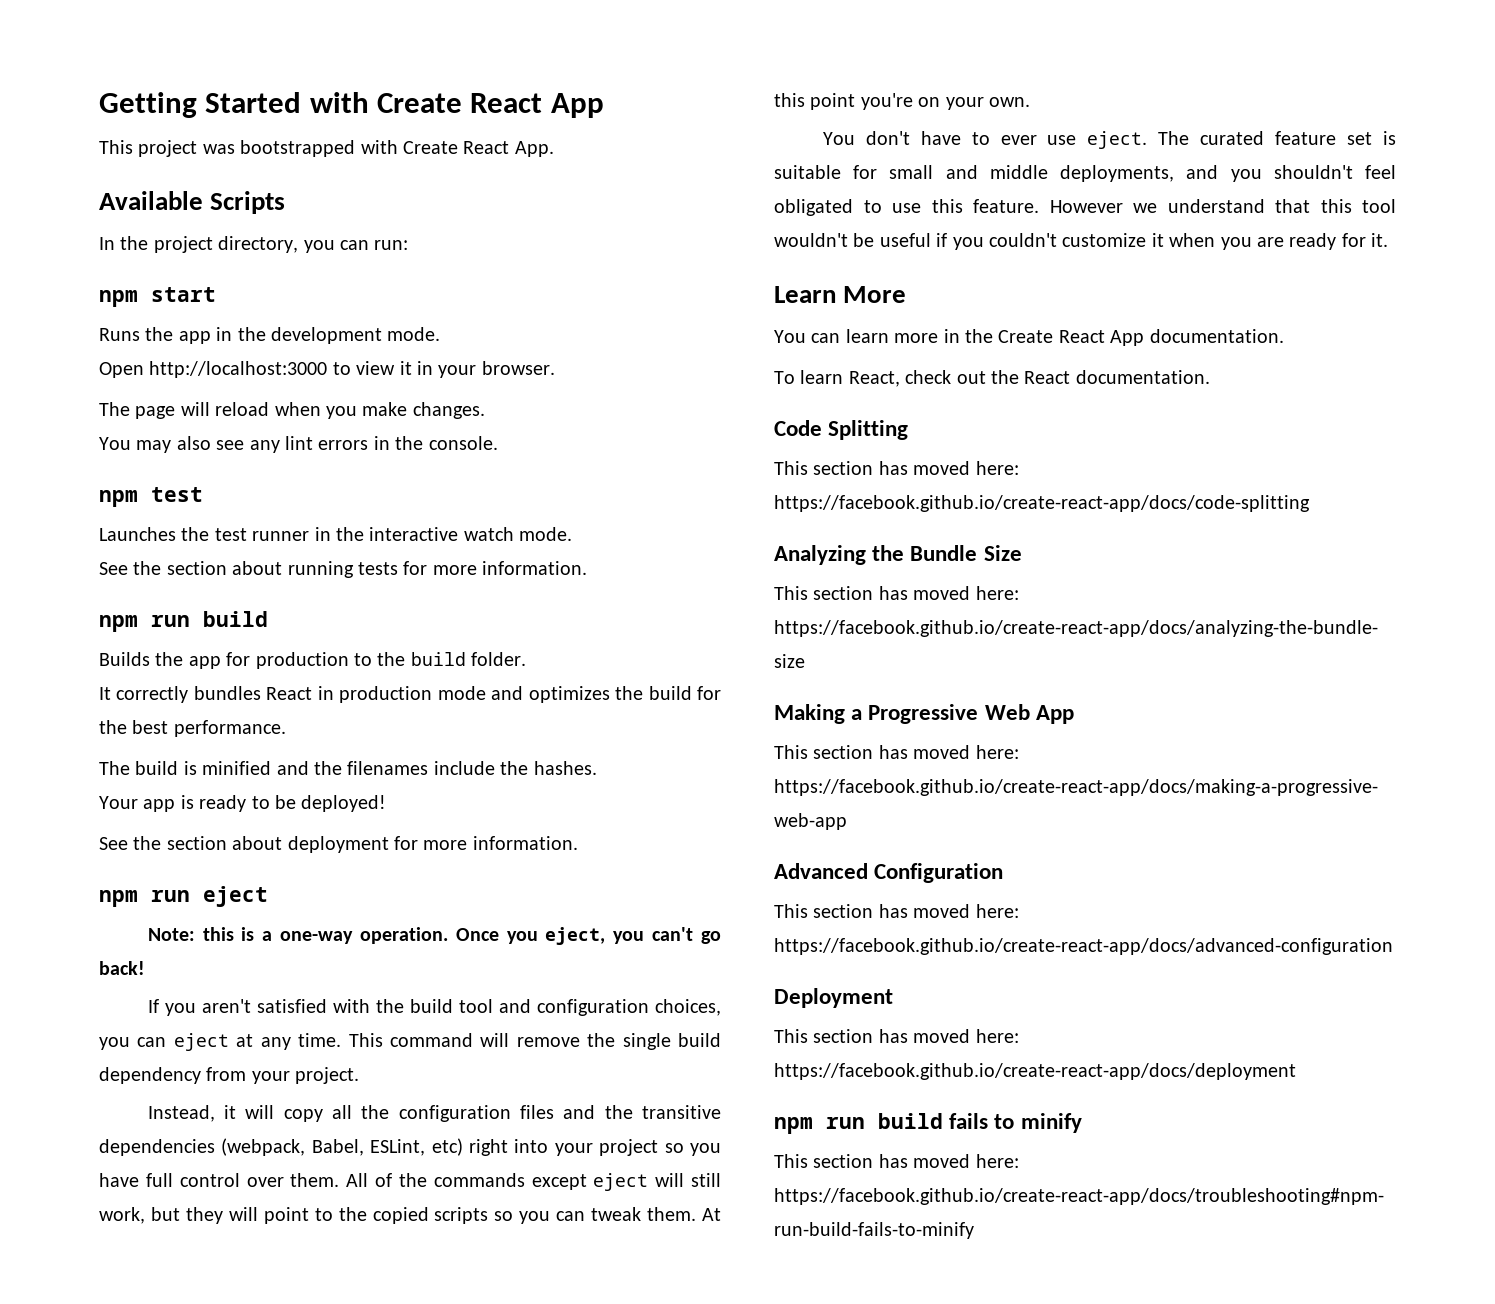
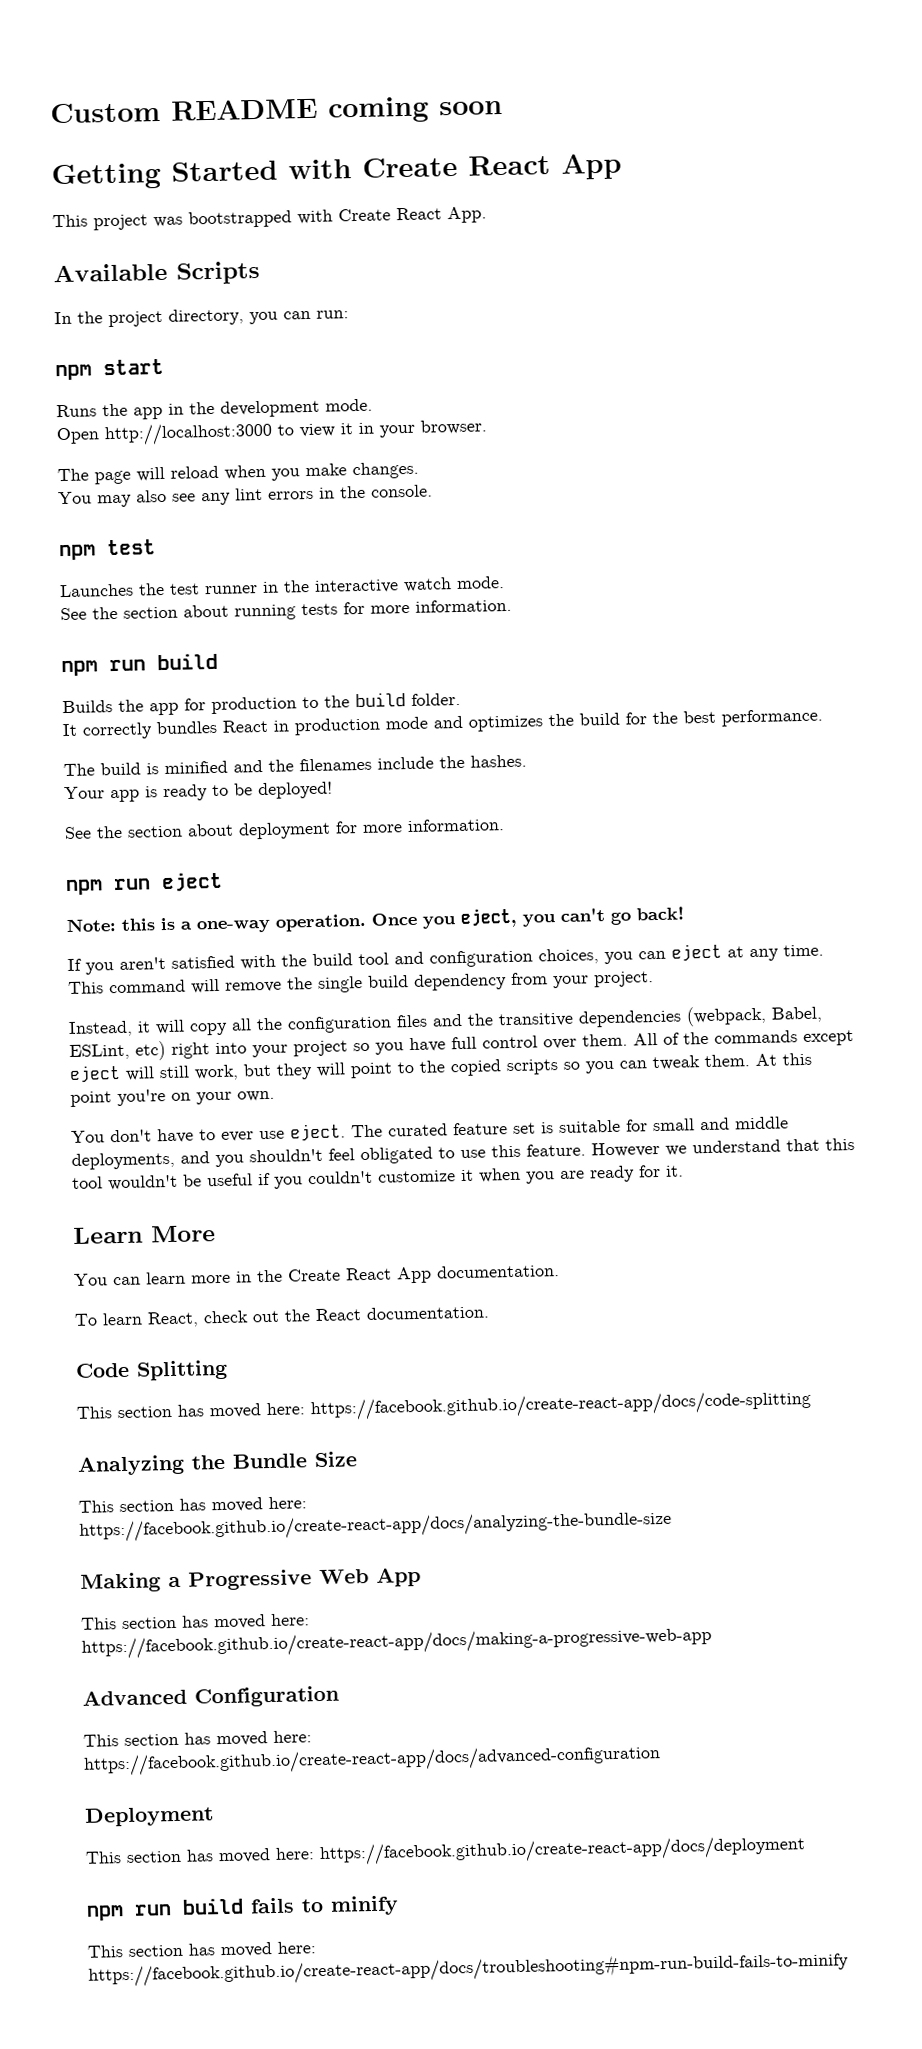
(99, 105) none -> [50,96,503,124] Custom README coming soon //

